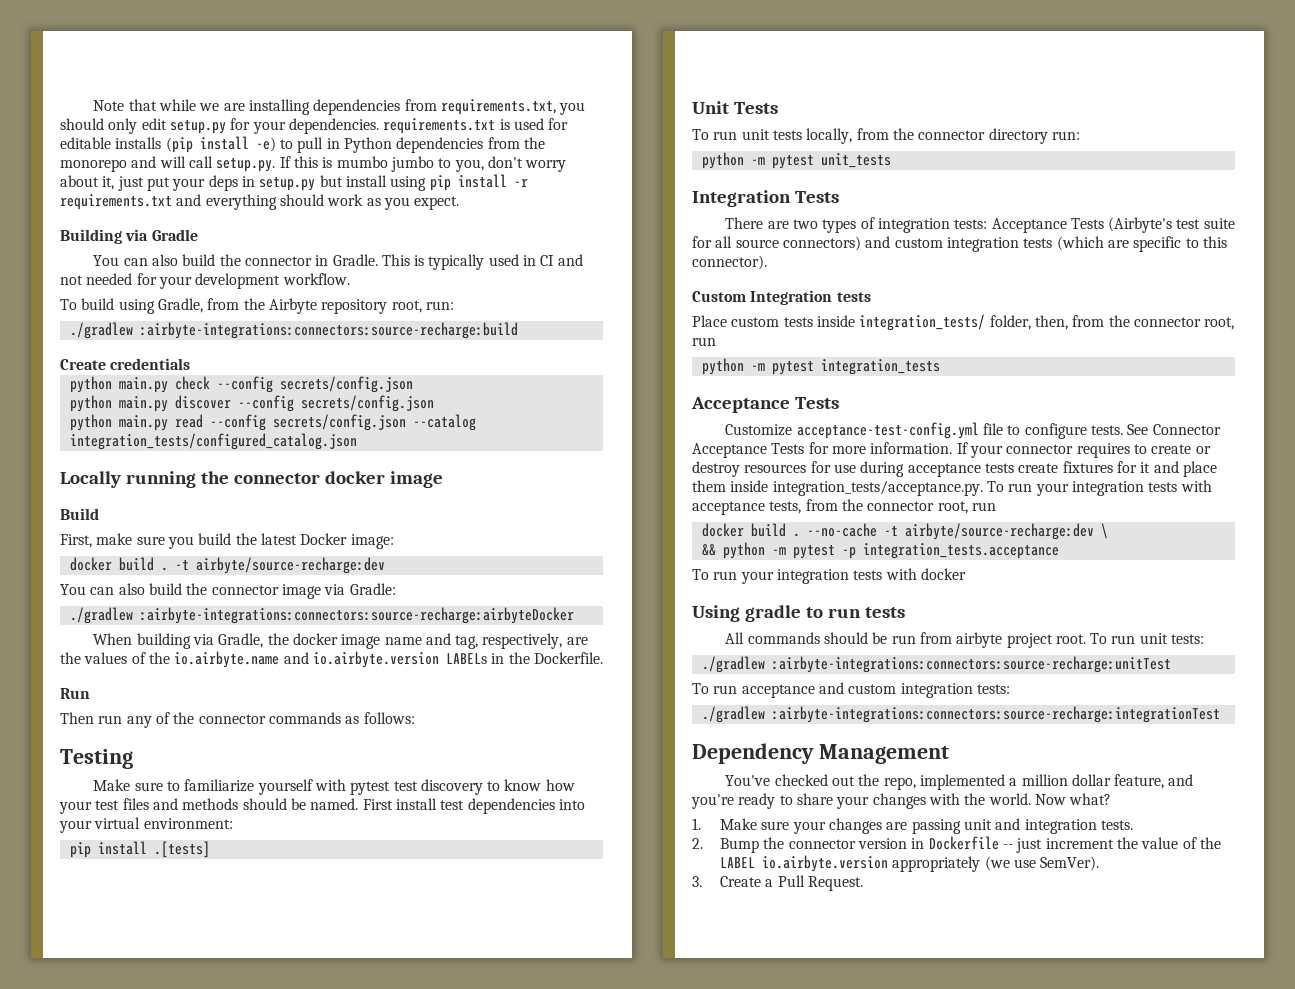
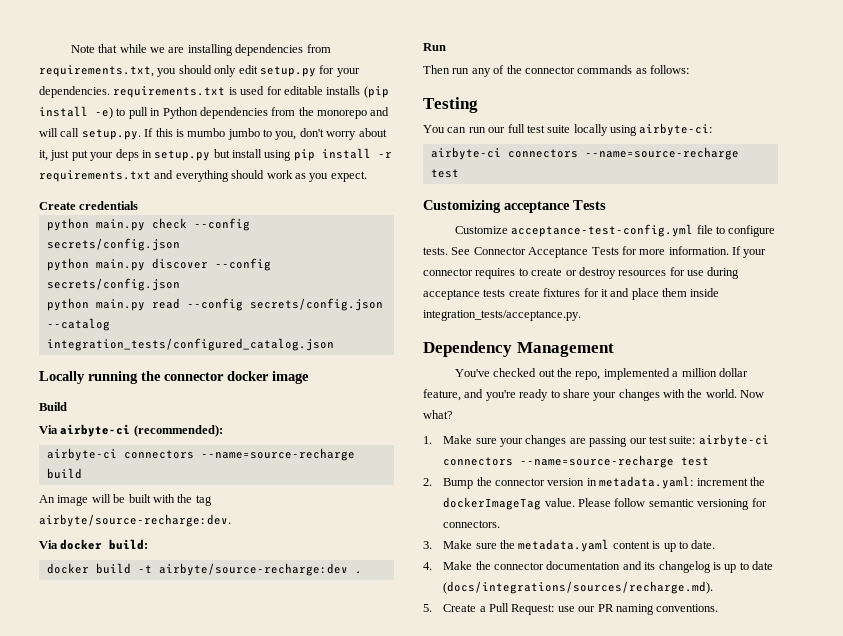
[60,229,198,244] [93,254,583,270] [60,273,350,289] [60,298,454,314] [69,322,518,339] // Building via Gradle // You can also build the connector in Gradle. This is typically used in CI and not needed for your development workflow. // To build using Gradle, from the Airbyte repository root, run: // ./gradlew :airbyte-integrations:connectors:source-recharge:build -> (367, 176) none
[60,533,394,549] [69,557,385,574] [60,583,396,599] [69,607,574,624] [93,633,588,649] [60,651,603,668] First, make sure you build the latest Docker image: // docker build . -t airbyte/source-recharge:dev // You can also build the connector image via Gradle: // ./gradlew :airbyte-integrations:connectors:source-recharge:airbyteDocker // When building via Gradle, the docker image name and tag, respectively, are the values of the io.airbyte.name and io.airbyte.version LABELs in the Dockerfile. -> [39,424,223,437] [46,448,355,461] [46,468,82,479] [39,494,212,506] [39,514,231,527] [39,539,149,550] [46,563,362,576] Via airbyte-ci (recommended): // airbyte-ci connectors --name=source-recharge build // An image will be built with the tag airbyte/source-recharge:dev. // Via docker build: // docker build -t airbyte/source-recharge:dev .
[93,779,575,795] [59,798,585,814] [59,817,233,833] [69,841,210,858] [692,101,778,114] [692,128,1080,144] [701,152,891,169] [692,190,839,207] [725,217,1235,233] [692,236,1227,252] [692,255,767,270] [692,290,871,305] [692,314,1235,331] [692,337,716,346] [701,358,940,375] [691,397,790,413] Make sure to familiarize yourself with pytest test discovery to know how your test files and methods should be named. First install test dependencies into your virtual environment: // pip install .[tests] // Unit Tests // To run unit tests locally, from the connector directory run: // python -m pytest unit_tests // Integration Tests // There are two types of integration tests: Acceptance Tests (Airbyte's test suite for all source connectors) and custom integration tests (which are specific to this connector). // Custom Integration tests // Place custom tests inside integration_tests/ folder, then, from the connector root, run // python -m pytest integration_tests // Acceptance -> [423,123,713,136] [430,147,739,160] [430,169,459,178] [423,200,570,213] You can run our full test suite locally using airbyte-ci: // airbyte-ci connectors --name=source-recharge test // Customizing acceptance
[986,480,1212,496] [692,499,996,515] [701,523,1108,540] [701,542,1059,559] [692,568,966,584] [692,605,905,622] [725,632,1205,648] [701,656,1171,673] [692,682,1010,698] [701,706,1220,723] To run your integration tests with acceptance tests, from the connector root, run // docker build . --no-cache -t airbyte/source-recharge:dev \ // && python -m pytest -p integration_tests.acceptance // To run your integration tests with docker // Using gradle to run tests // All commands should be run from airbyte project root. To run unit tests: // ./gradlew :airbyte-integrations:connectors:source-recharge:unitTest // To run acceptance and custom integration tests: // ./gradlew :airbyte-integrations:connectors:source-recharge:integrationTest -> (581, 315) none
[963,818,1133,834] unit and integration tests. -> [629,434,769,447] [443,455,710,468] our test suite: airbyte-ci connectors --name=source-recharge test
[928,836,1221,853] [719,855,1100,872] [692,875,863,891] Dockerfile -- just increment the value of the LABEL io.airbyte.version appropriately (we use SemVer). // 3. Create a Pull Request. -> [599,476,765,489] [443,497,767,510] [443,520,501,528] [423,539,716,552] [423,561,774,573] [443,581,714,594] [423,603,719,615] metadata.yaml: increment the dockerImageTag value. Please follow semantic versioning for connectors. // 3. Make sure the metadata.yaml content is up to date. // 4. Make the connector documentation and its changelog is up to date (docs/integrations/sources/recharge.md). // 5. Create a Pull Request: use our PR naming conventions.

